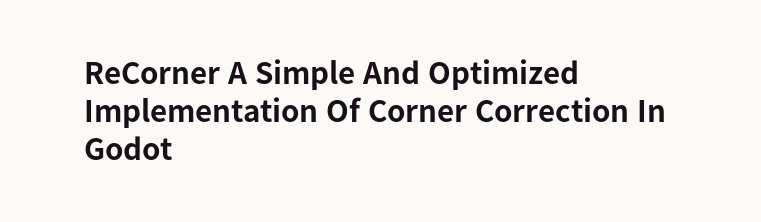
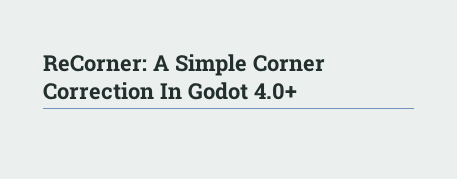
[84,62,220,84] ReCorner -> [43,55,147,72] ReCorner:
[361,59,579,90] [84,97,361,128] And Optimized Implementation Of -> (247, 65) none
(172, 148) none -> [253,83,297,100] 4.0+

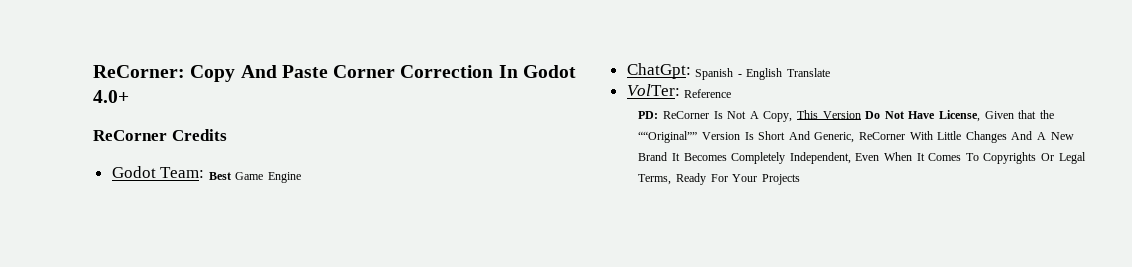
[152,54,247,76] A Simple -> [190,65,328,82] Copy And Paste
(297, 91) none -> [93,129,227,141] [111,166,302,183] [626,63,831,80] [626,84,732,98] [638,110,1054,122] [638,131,1074,143] [638,152,1086,164] [638,173,800,185] // ReCorner Credits // Godot Team: Best Game Engine // ChatGpt: Spanish - English Translate // VolTer: Reference // PD: ReCorner Is Not A Copy, This Version Do Not Have License, Given that the ““Original”” Version Is Short And Generic, ReCorner With Little Changes And A New Brand It Becomes Completely Independent, Even When It Comes To Copyrights Or Legal Terms, Ready For Your Projects

